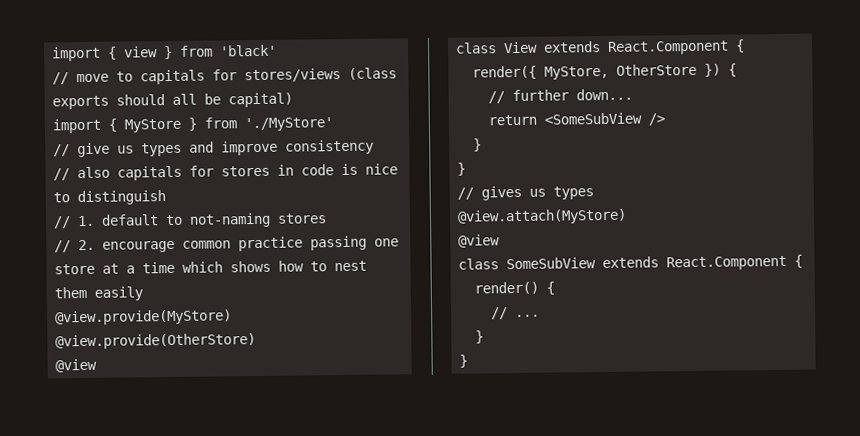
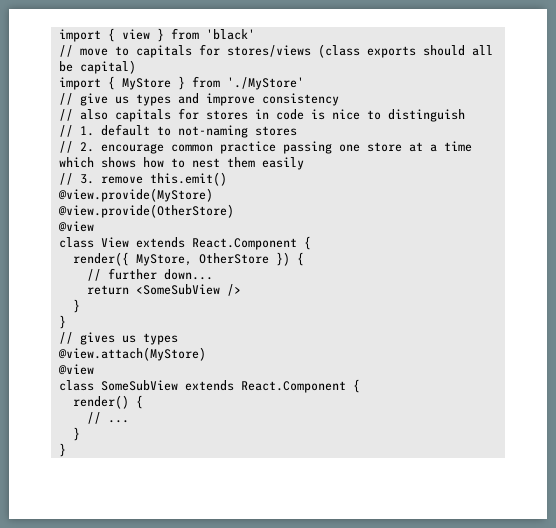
(144, 293) none -> [58,172,227,186] // // 3. remove this.emit()

